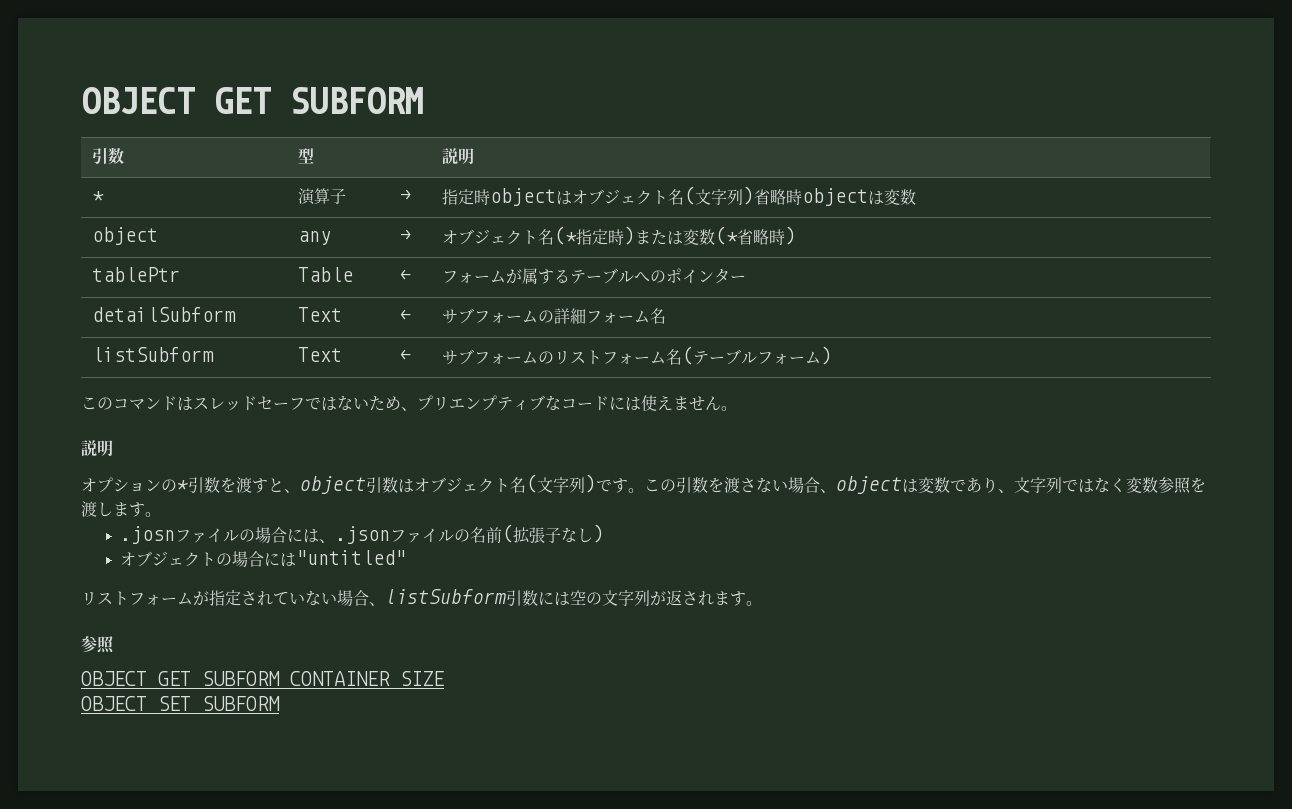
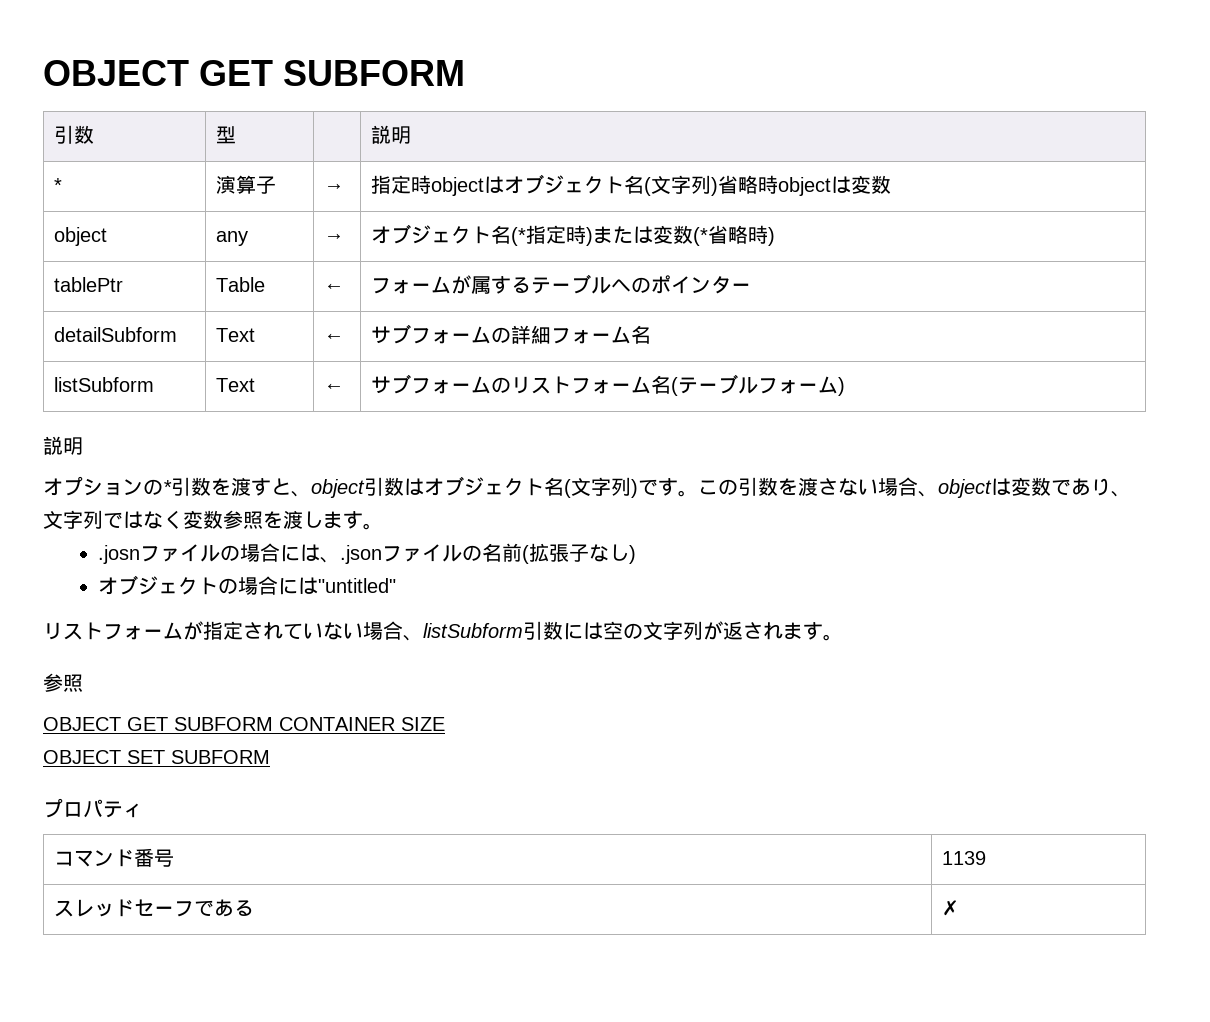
[81,395,737,411] // このコマンドはスレッドセーフではないため、プリエンプティブなコードには使えません。 -> (845, 386) none
(280, 703) none -> [43,798,143,818] [53,848,174,867] [941,851,986,865] [53,899,254,917] [941,900,959,916] // プロパティ // コマンド番号 | 1139 // スレッドセーフである | ✗

